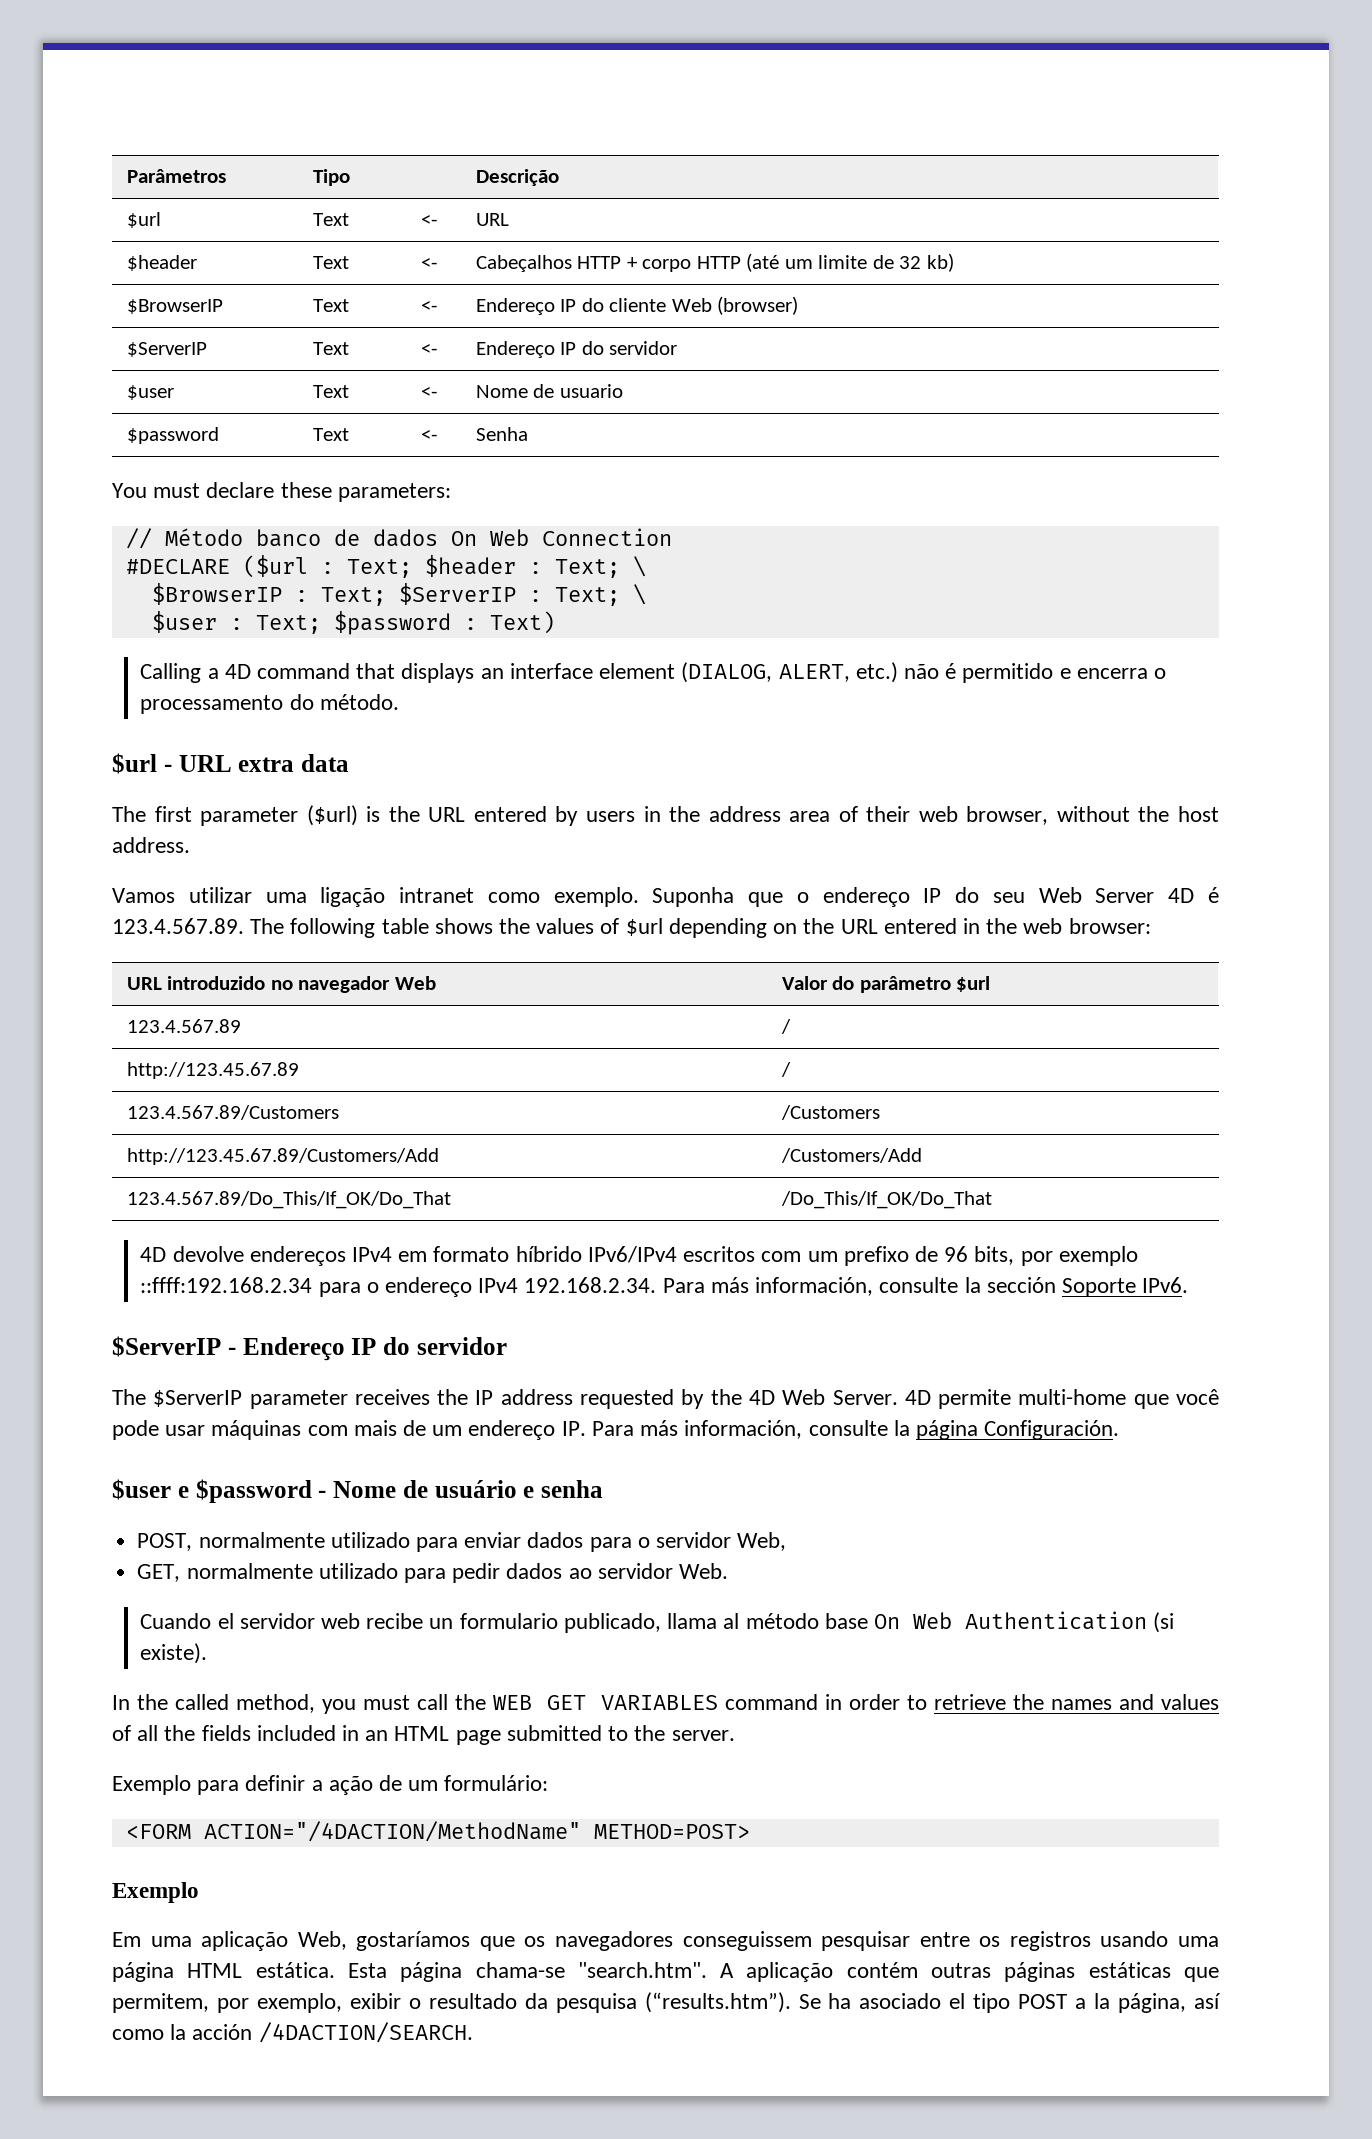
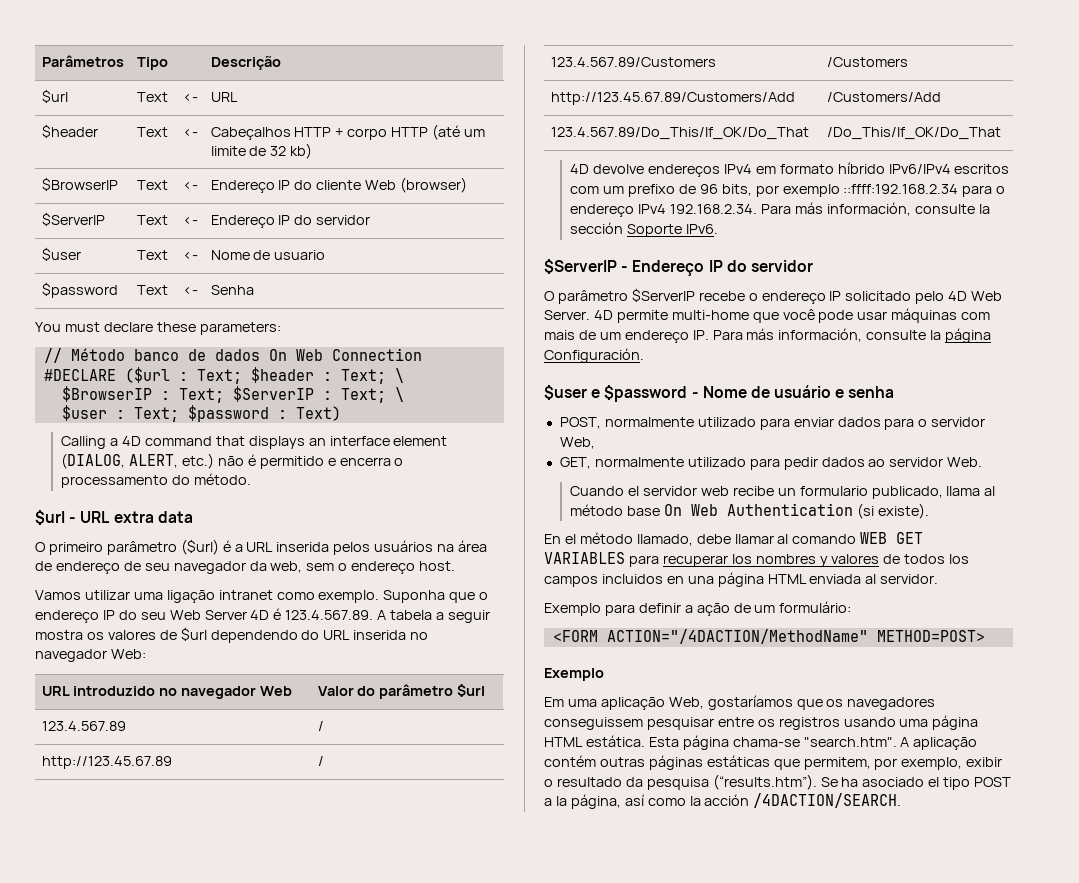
[112,805,1219,826] [112,837,190,853] The first parameter ($url) is the URL entered by users in the address area of their web browser, without the host address. -> [35,539,488,555] [35,561,456,574] O primeiro parâmetro ($url) é a URL inserida pelos usuários na área de endereço de seu navegador da web, sem o endereço host.
[250,918,1151,938] The following table shows the values of $url depending on the URL entered in the web browser: -> [377,610,490,623] [35,627,429,643] [35,649,146,662] A tabela a seguir mostra os valores de $url dependendo do URL inserida no navegador Web:
[112,1389,742,1409] The $ServerIP parameter receives the IP address requested by the -> [544,288,945,304] O parâmetro $ServerIP recebe o endereço IP solicitado pelo
[112,1694,1219,1714] [112,1725,735,1745] In the called method, you must call the WEB GET VARIABLES command in order to retrieve the names and values of all the fields included in an HTML page submitted to the server. -> [544,532,924,546] [544,552,970,567] [544,572,939,587] En el método llamado, debe llamar al comando WEB GET VARIABLES para recuperar los nombres y valores de todos los campos incluidos en una página HTML enviada al servidor.

